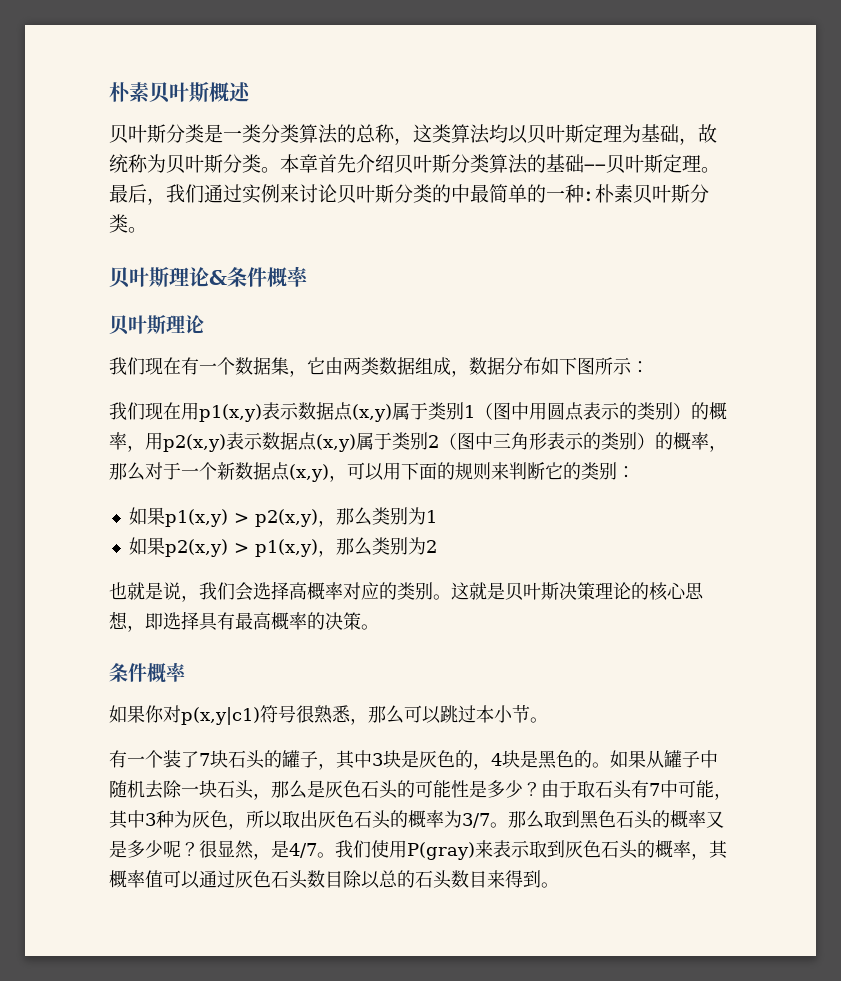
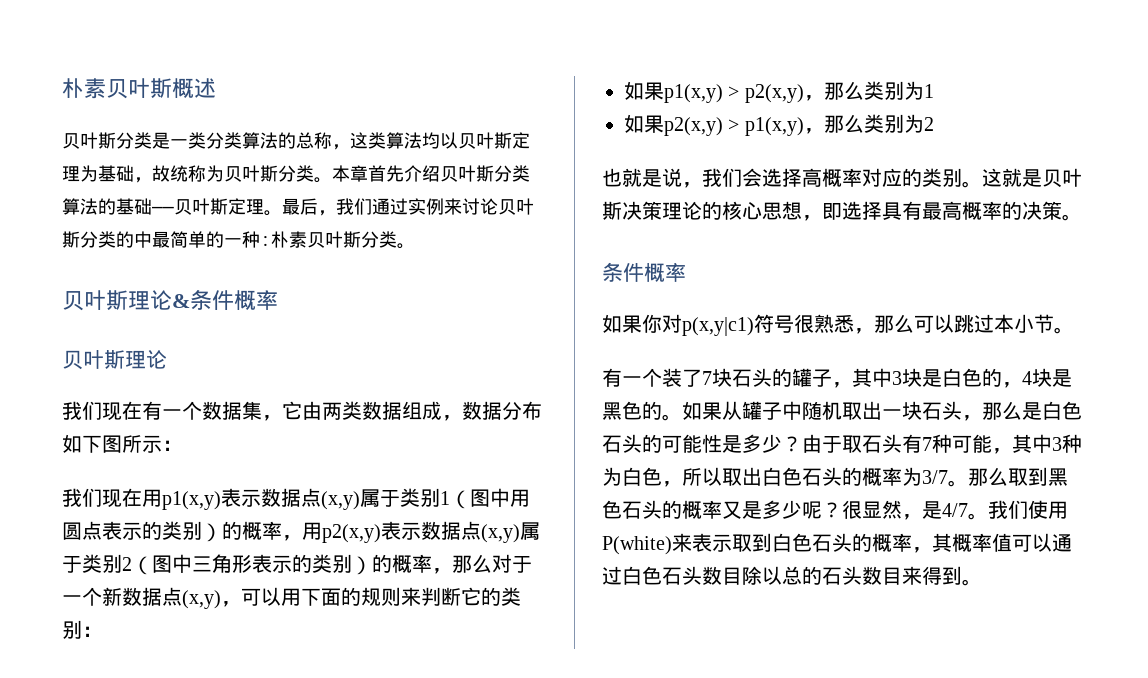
[419,750,437,768] 灰 -> [942,368,962,387] 白
[145,780,182,799] 去除 -> [842,401,882,420] 取出
[325,780,343,798] 灰 -> [1042,401,1062,420] 白
[660,780,678,798] 中 -> [932,434,952,453] 种
[192,810,210,828] 灰 -> [622,467,642,486] 白
[318,810,336,828] 灰 -> [762,467,782,486] 白
[407,842,475,860] P(gray) -> [602,536,672,555] P(white)
[565,840,583,858] 灰 -> [772,533,792,552] 白
[235,870,253,888] 灰 -> [622,566,642,585] 白

